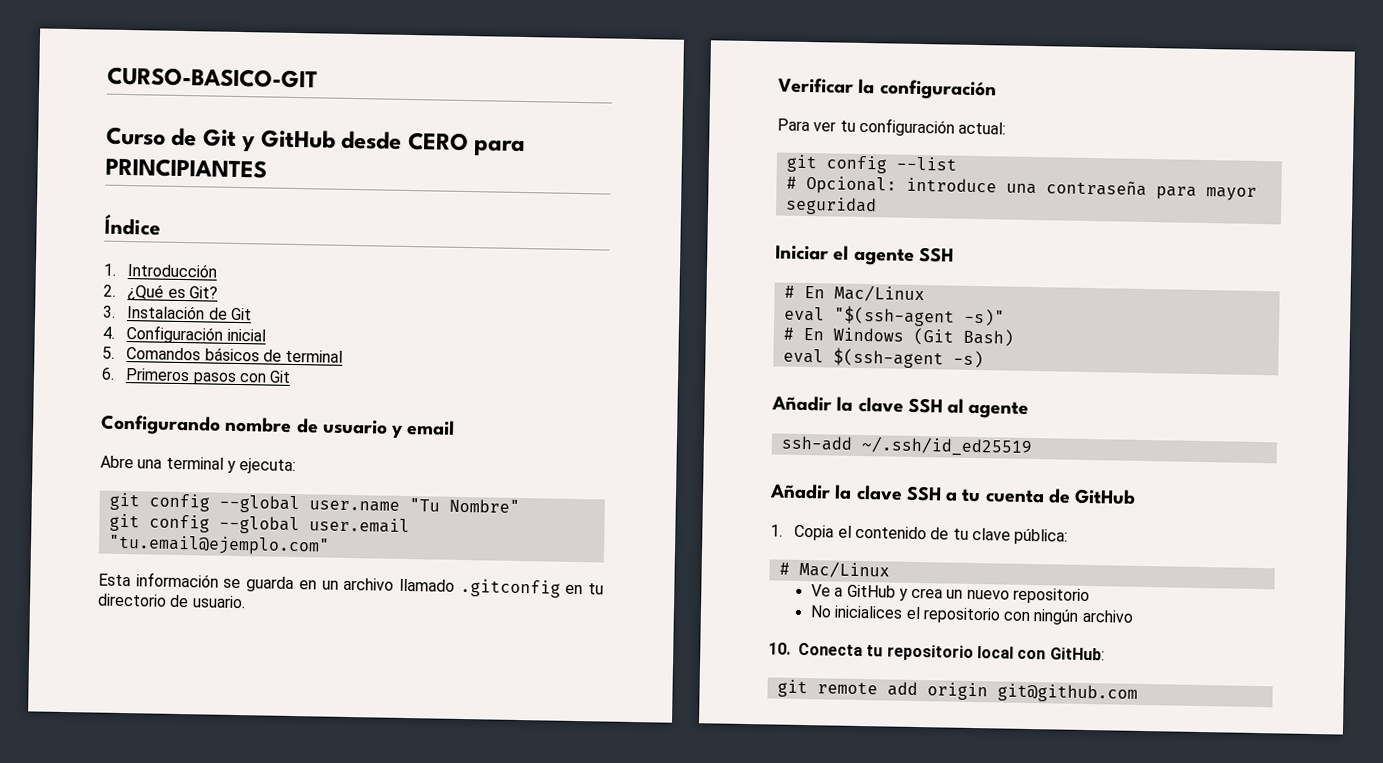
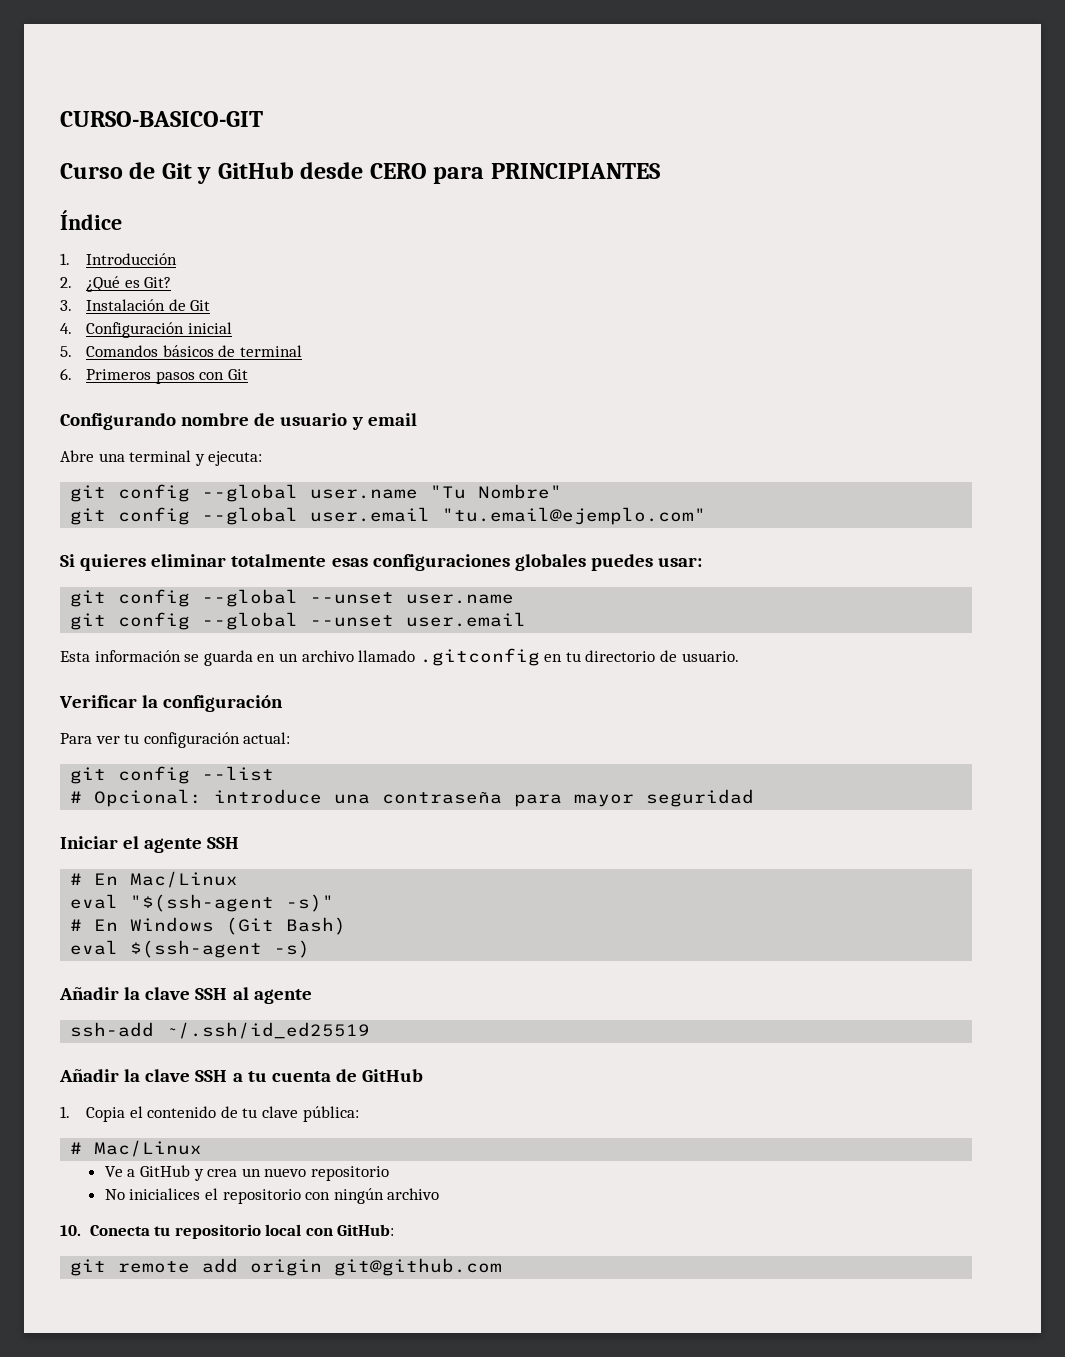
(330, 545) none -> [60,554,703,571] [70,589,515,607] [70,612,527,630] // Si quieres eliminar totalmente esas configuraciones globales puedes usar: // git config --global --unset user.name // git config --global --unset user.email

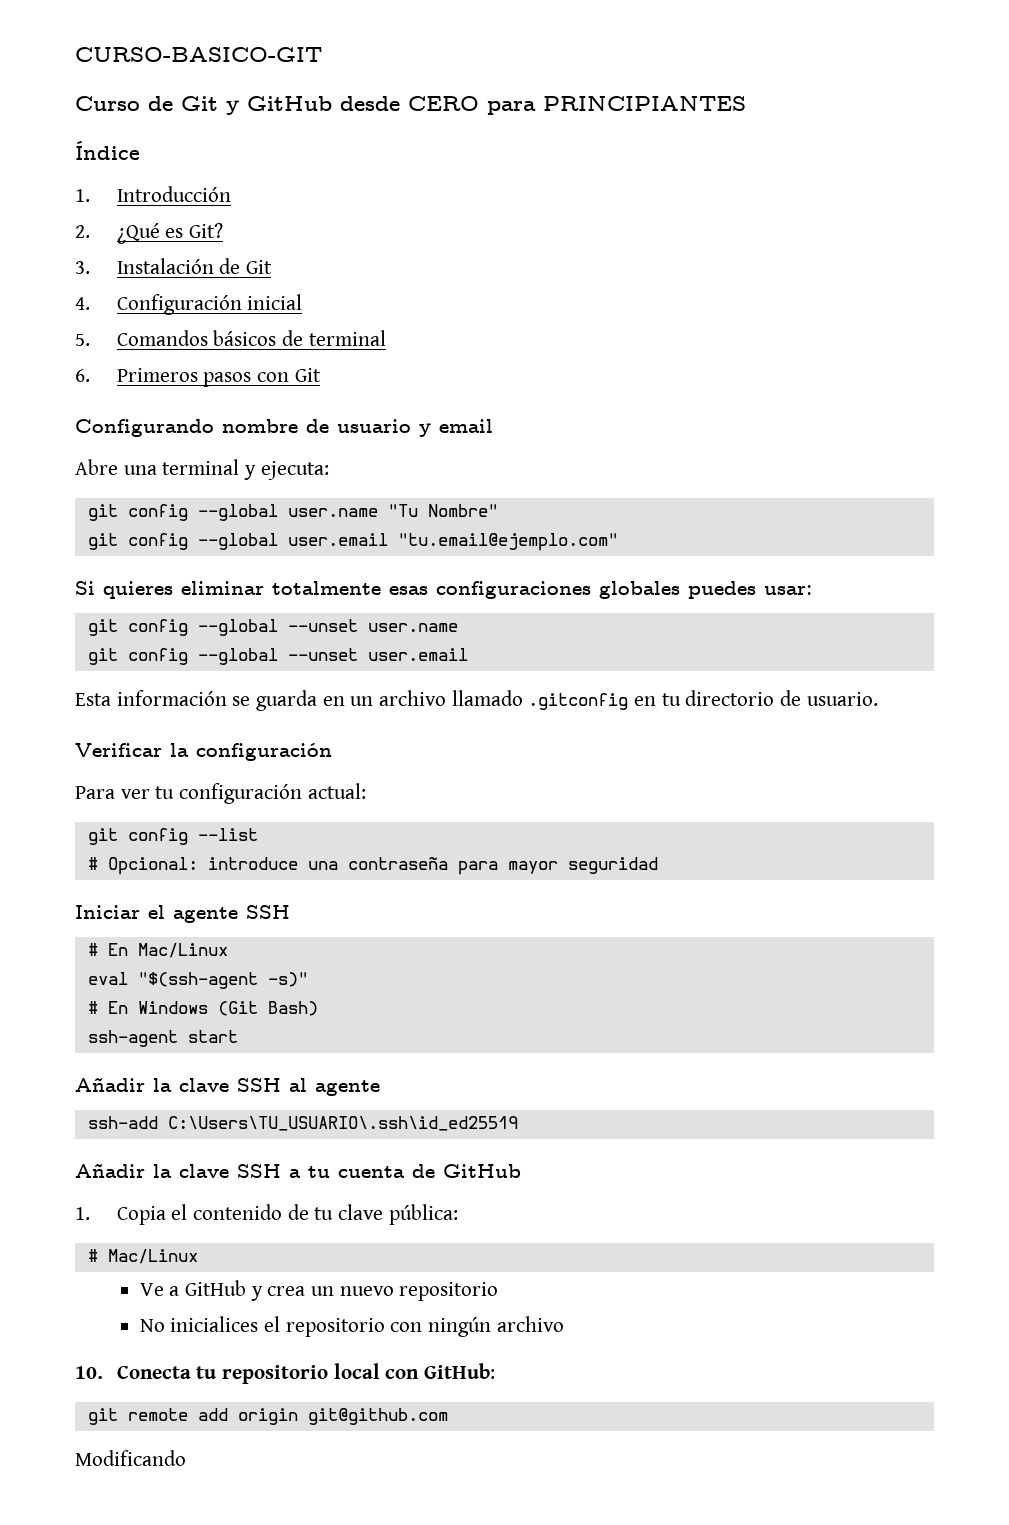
[70,940,311,958] eval $(ssh-agent -s) -> [87,1030,238,1047] ssh-agent start
[166,1022,371,1039] ~/.ssh/id_ed25519 -> [167,1116,518,1131] C:\Users\TU_USUARIO\.ssh\id_ed25519
(503, 1267) none -> [75,1450,186,1466] // Modificando

